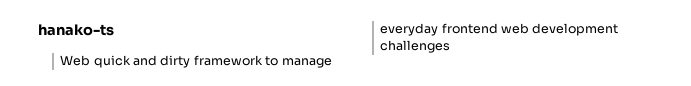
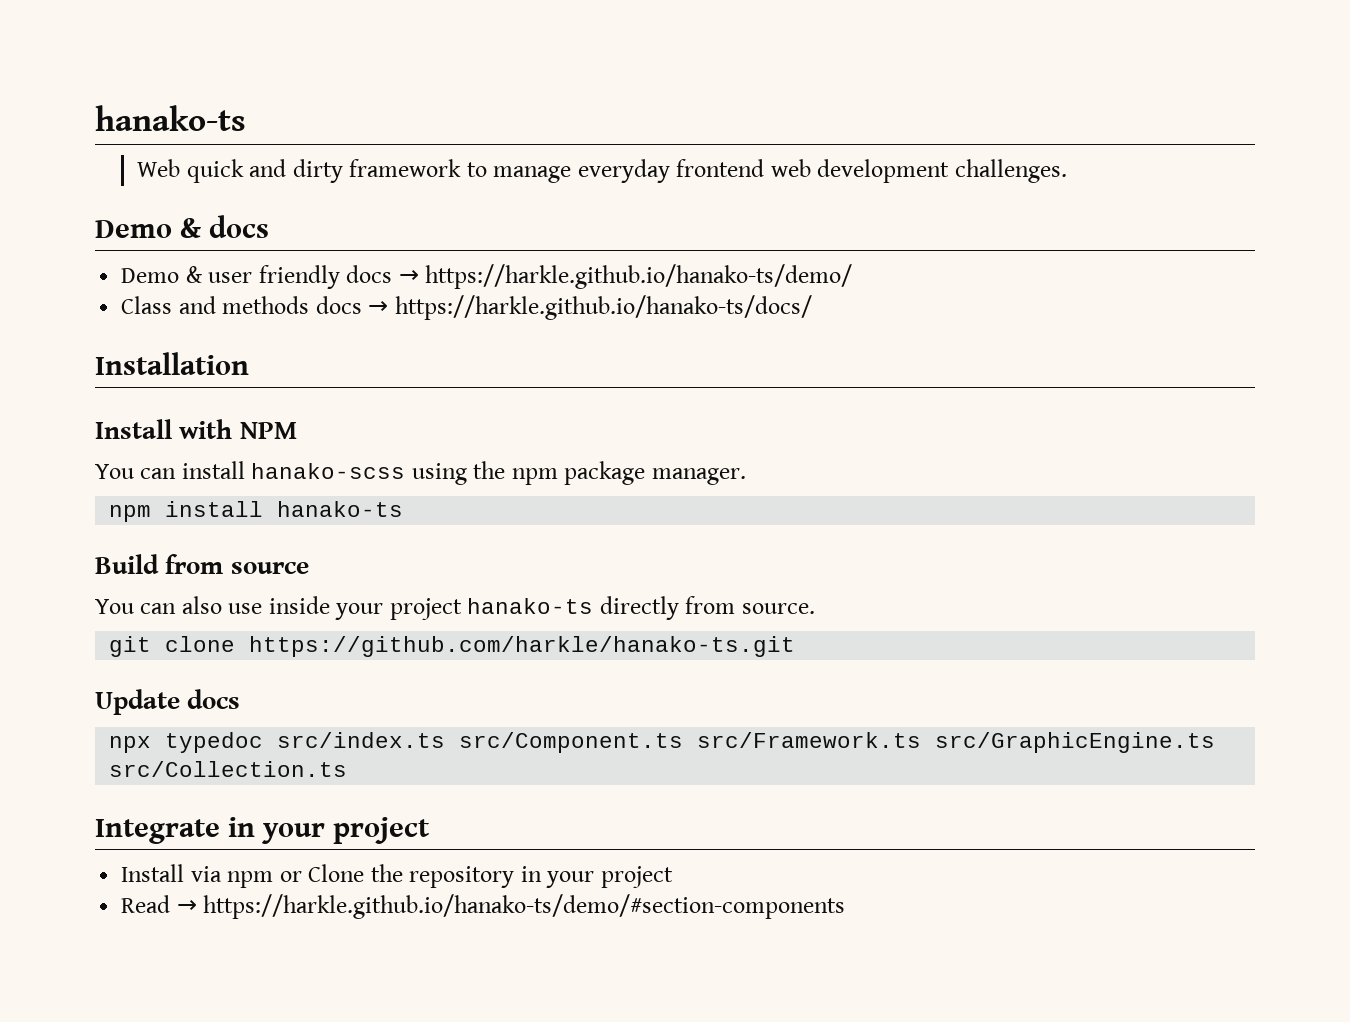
[380,40,451,53] challenges -> [954,159,1067,183] [95,215,270,238] [121,264,853,289] [121,295,812,320] [95,352,249,375] [95,419,297,439] [95,461,746,485] [109,501,404,522] [95,554,309,574] [95,596,815,620] [109,636,796,657] [95,689,241,715] [109,732,1216,753] [109,761,348,777] [95,817,431,844] [121,864,673,888] [121,894,846,919] challenges. // Demo & docs // Demo & user friendly docs → https://harkle.github.io/hanako-ts/demo/ // Class and methods docs → https://harkle.github.io/hanako-ts/docs/ // Installation // Install with NPM // You can install hanako-scss using the npm package manager. // npm install hanako-ts // Build from source // You can also use inside your project hanako-ts directly from source. // git clone https://github.com/harkle/hanako-ts.git // Update docs // npx typedoc src/index.ts src/Component.ts src/Framework.ts src/GraphicEngine.ts src/Collection.ts // Integrate in your project // Install via npm or Clone the repository in your project // Read → https://harkle.github.io/hanako-ts/demo/#section-components

